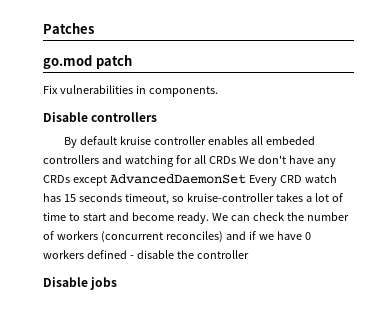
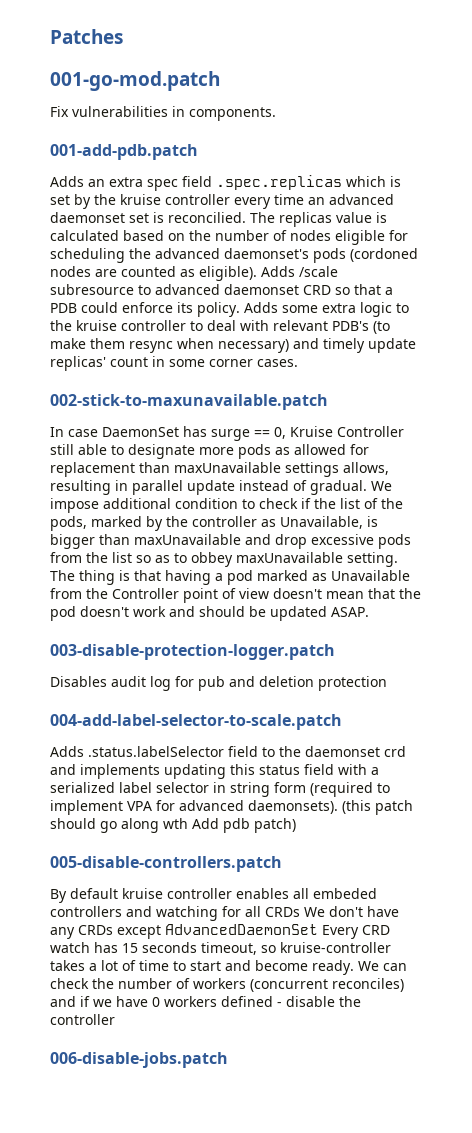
[43,55,132,69] go.mod patch -> [50,71,220,91] 001-go-mod.patch
[43,112,158,122] Disable controllers -> [50,144,198,160] [50,175,401,191] [50,194,394,209] [50,212,387,227] [50,230,408,245] [50,248,418,263] [50,266,338,281] [50,284,393,295] [50,302,409,317] [50,320,390,334] [50,338,416,353] [50,356,298,371] [50,394,328,410] [50,426,404,441] [50,444,369,459] [50,462,389,477] [50,480,392,495] [50,498,403,513] [50,516,378,531] [50,534,411,549] [50,552,398,567] [50,570,410,585] [50,588,421,603] [50,606,369,621] [50,644,335,660] [50,676,387,691] [50,714,342,730] [50,746,406,757] [50,764,379,779] [50,782,390,797] [50,800,413,815] [50,818,296,833] [50,856,282,872] 001-add-pdb.patch // Adds an extra spec field .spec.replicas which is set by the kruise controller every time an advanced daemonset set is reconcilied. The replicas value is calculated based on the number of nodes eligible for scheduling the advanced daemonset's pods (cordoned nodes are counted as eligible). Adds /scale subresource to advanced daemonset CRD so that a PDB could enforce its policy. Adds some extra logic to the kruise controller to deal with relevant PDB's (to make them resync when necessary) and timely update replicas' count in some corner cases. // 002-stick-to-maxunavailable.patch // In case DaemonSet has surge == 0, Kruise Controller still able to designate more pods as allowed for replacement than maxUnavailable settings allows, resulting in parallel update instead of gradual. We impose additional condition to check if the list of the pods, marked by the controller as Unavailable, is bigger than maxUnavailable and drop excessive pods from the list so as to obbey maxUnavailable setting. The thing is that having a pod marked as Unavailable from the Controller point of view doesn't mean that the pod doesn't work and should be updated ASAP. // 003-disable-protection-logger.patch // Disables audit log for pub and deletion protection // 004-add-label-selector-to-scale.patch // Adds .status.labelSelector field to the daemonset crd and implements updating this status field with a serialized label selector in string form (required to implement VPA for advanced daemonsets). (this patch should go along wth Add pdb patch) // 005-disable-controllers.patch
[43,277,118,290] Disable jobs -> [50,1052,228,1068] 006-disable-jobs.patch

